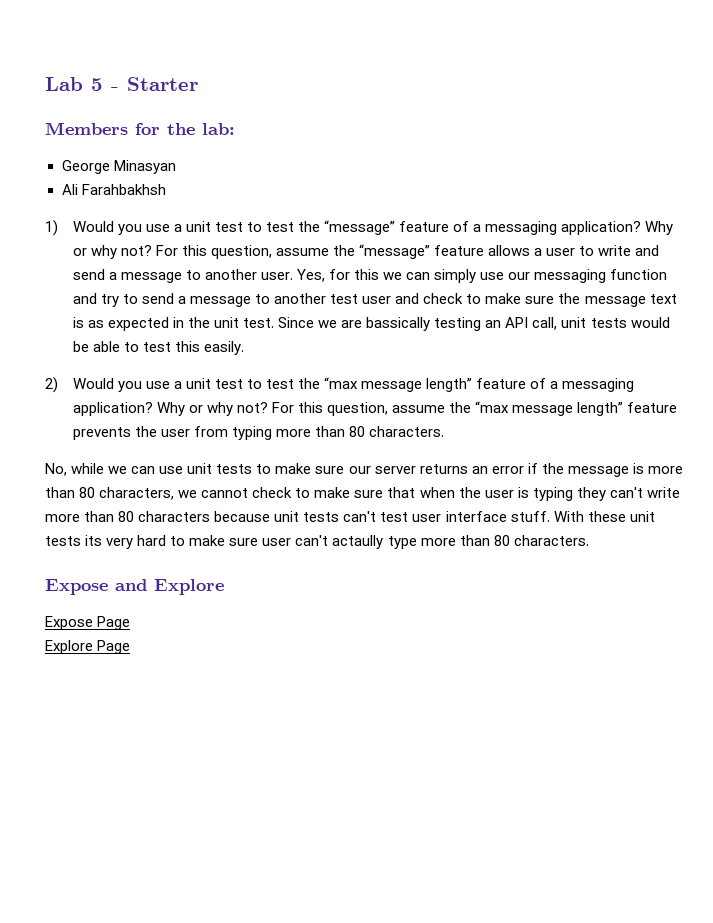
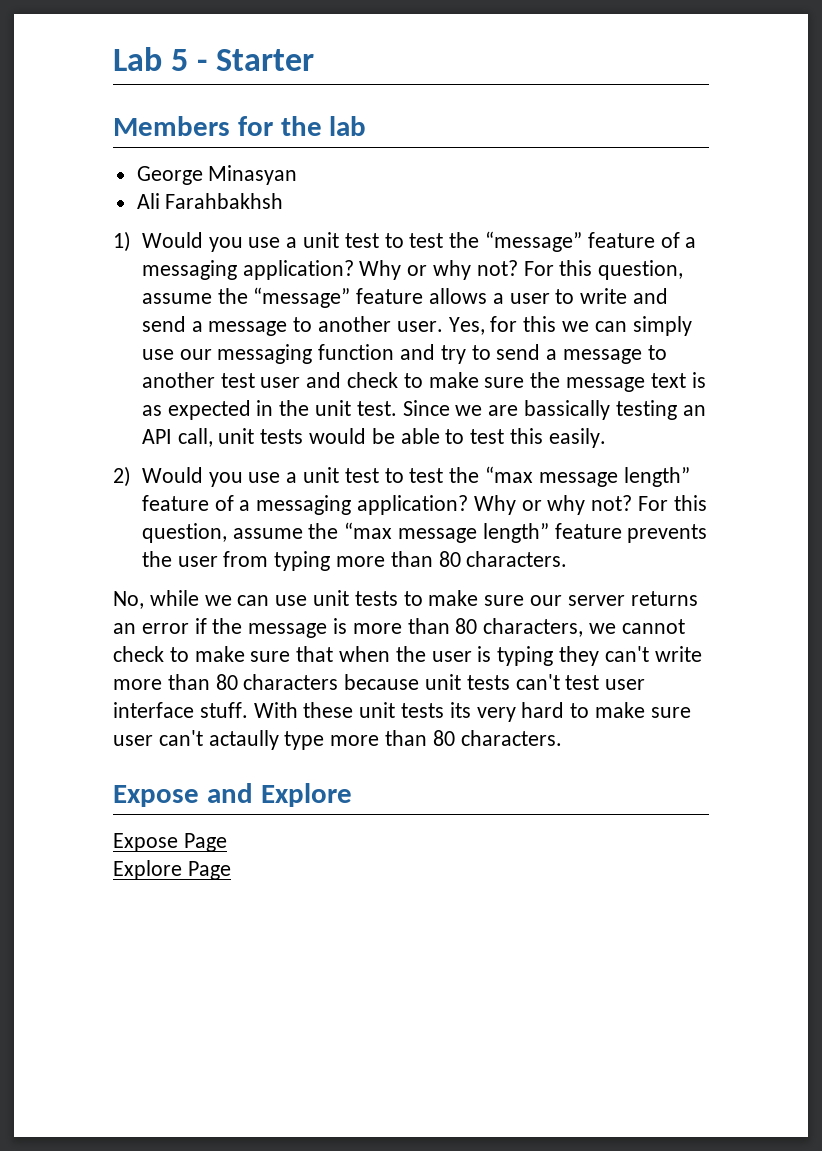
[202,123,235,135] lab: -> [329,116,367,136] lab

